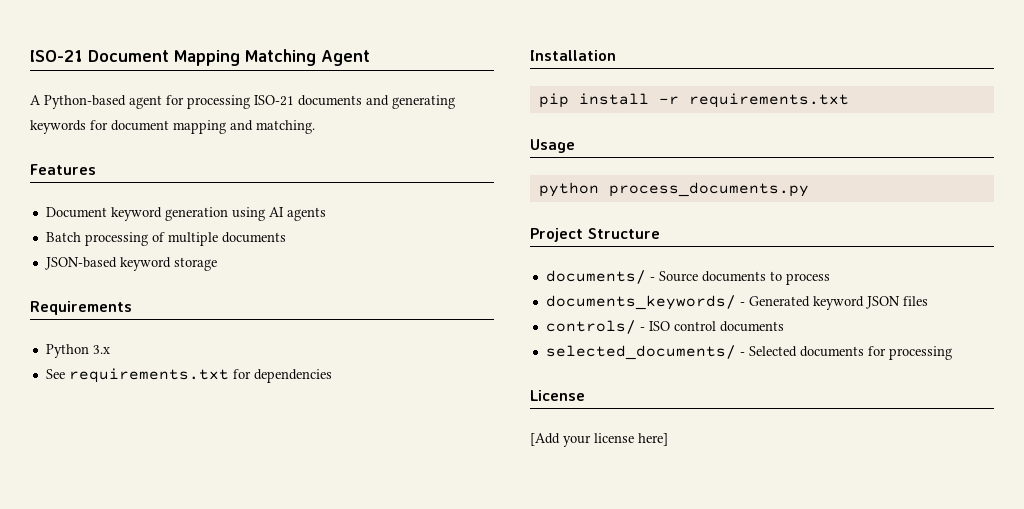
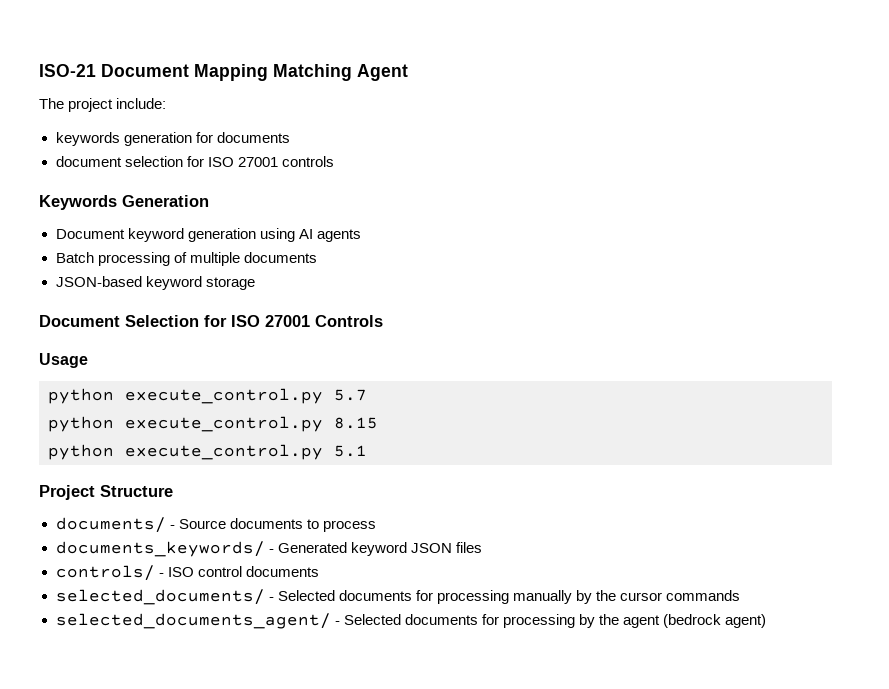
[30,95,455,109] [30,120,315,134] [30,164,96,175] A Python-based agent for processing ISO-21 documents and generating keywords for document mapping and matching. // Features -> [39,98,167,112] [55,132,290,146] [55,156,334,167] [39,195,209,210] The project include: // keywords generation for documents // document selection for ISO 27001 controls // Keywords Generation
[30,301,132,315] [45,344,110,358] [45,368,332,383] [530,50,616,61] [538,93,849,108] [530,139,575,153] [538,182,809,197] Requirements // Python 3.x // See requirements.txt for dependencies // Installation // pip install -r requirements.txt // Usage // python process_documents.py -> [39,315,383,327] [39,353,88,368] [48,388,367,404] [48,416,378,432] [48,444,367,460] Document Selection for ISO 27001 Controls // Usage // python execute_control.py 5.7 // python execute_control.py 8.15 // python execute_control.py 5.1
[530,390,585,401] [530,433,668,447] // License // [Add your license here] -> [512,590,740,604] [55,613,766,629] manually by the cursor commands // selected_documents_agent/ - Selected documents for processing by the agent (bedrock agent)

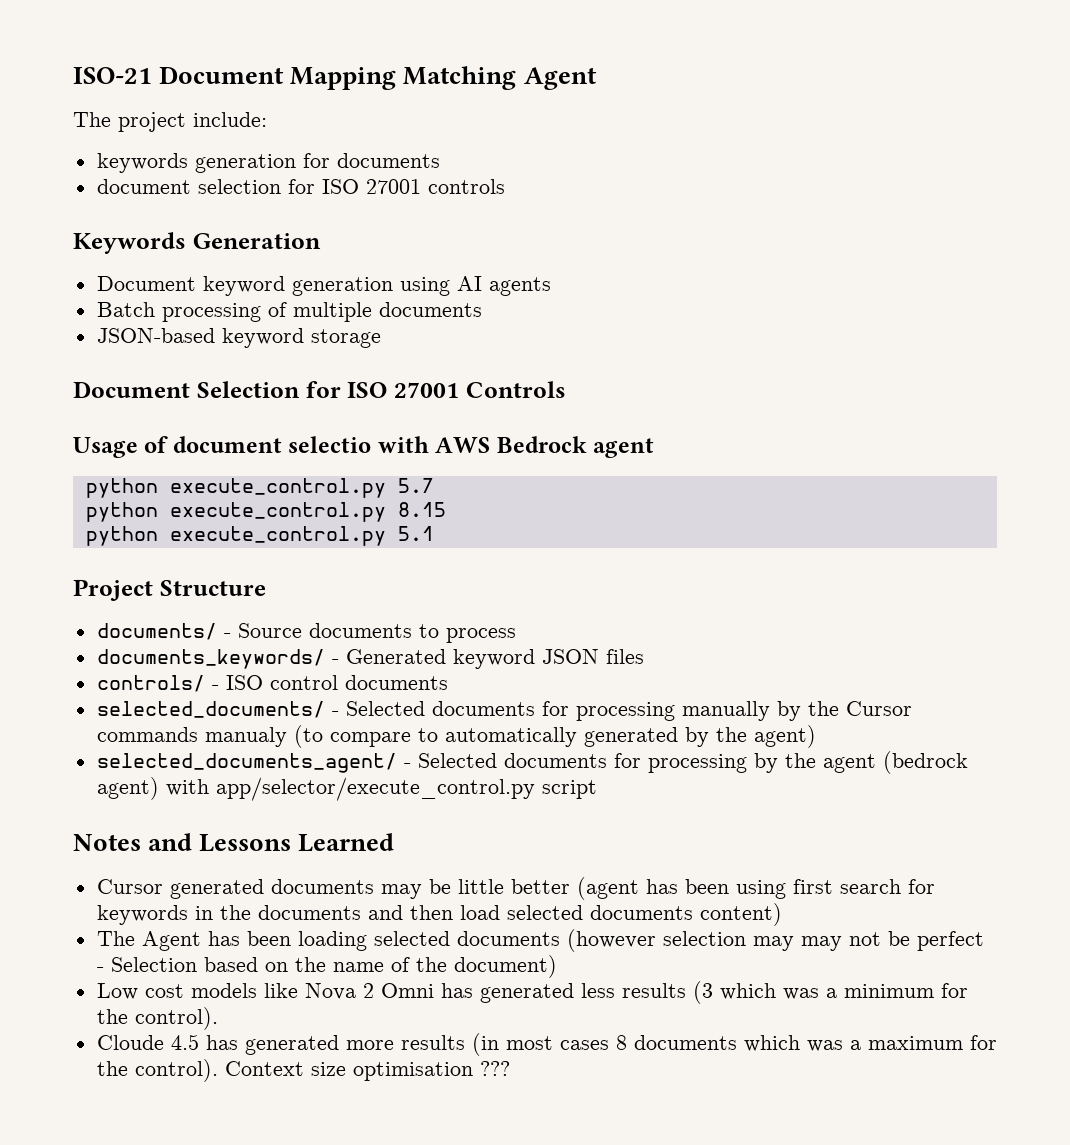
(88, 360) none -> [144,436,655,458] of document selectio with AWS Bedrock agent
[619,592,662,601] cursor -> [845,701,912,716] Cursor
(740, 595) none -> [204,725,816,748] manualy (to compare to automatically generated by the agent)
(766, 621) none -> [165,777,597,801] [73,833,395,852] [96,877,935,900] [96,903,782,926] [96,929,984,952] [96,955,557,978] [96,981,968,1004] [96,1007,218,1030] [96,1033,997,1056] [96,1059,510,1082] with app/selector/execute_control.py script // Notes and Lessons Learned // Cursor generated documents may be little better (agent has been using first search for keywords in the documents and then load selected documents content) // The Agent has been loading selected documents (however selection may may not be perfect - Selection based on the name of the document) // Low cost models like Nova 2 Omni has generated less results (3 which was a minimum for the control). // Cloude 4.5 has generated more results (in most cases 8 documents which was a maximum for the control). Context size optimisation ???

